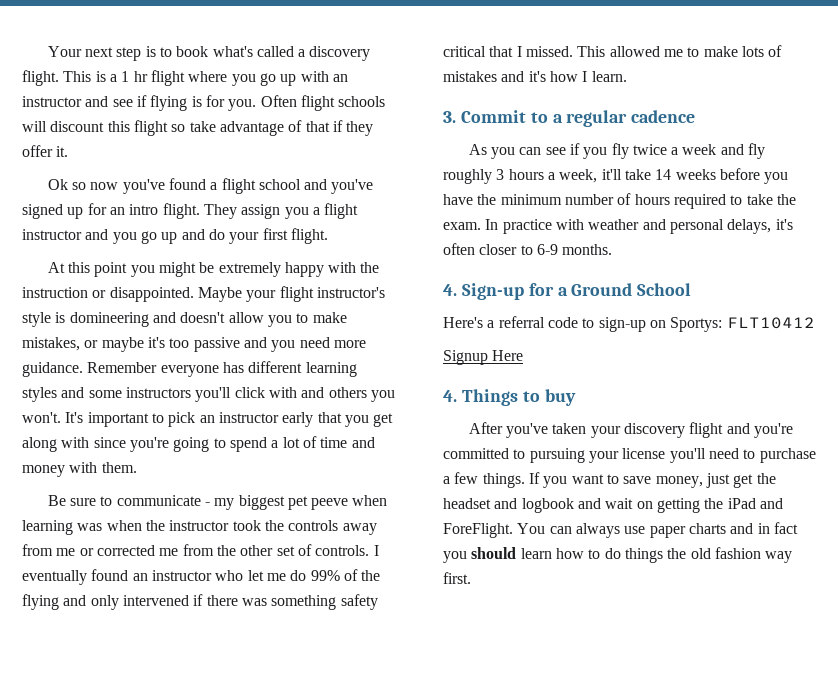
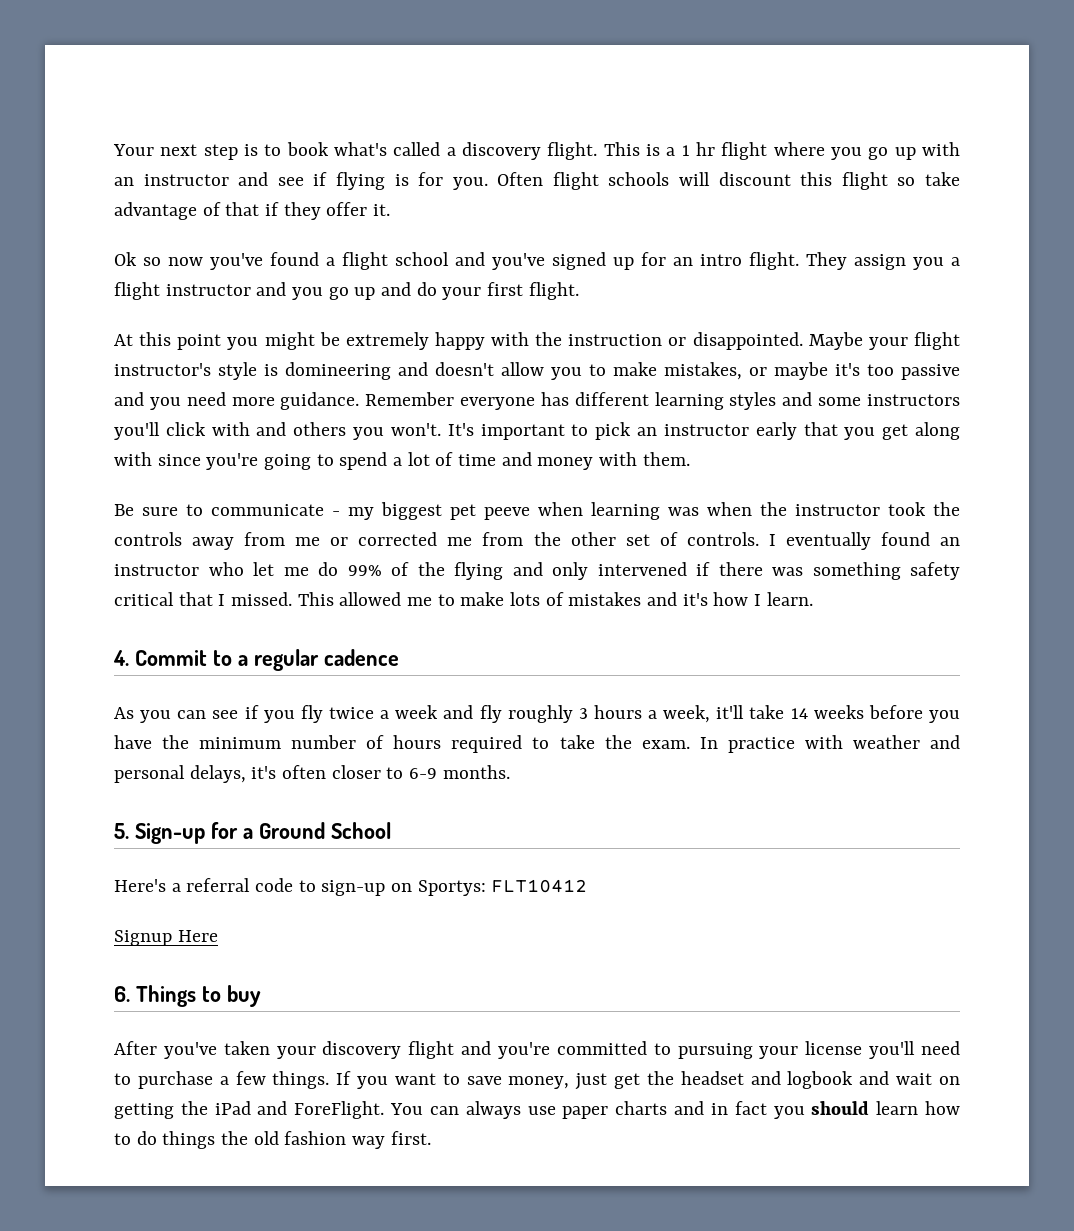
[443,111,456,123] 3. -> [113,650,129,666] 4.
[443,284,457,296] 4. -> [114,823,129,839] 5.
[443,390,457,402] 4. -> [114,986,130,1002] 6.

